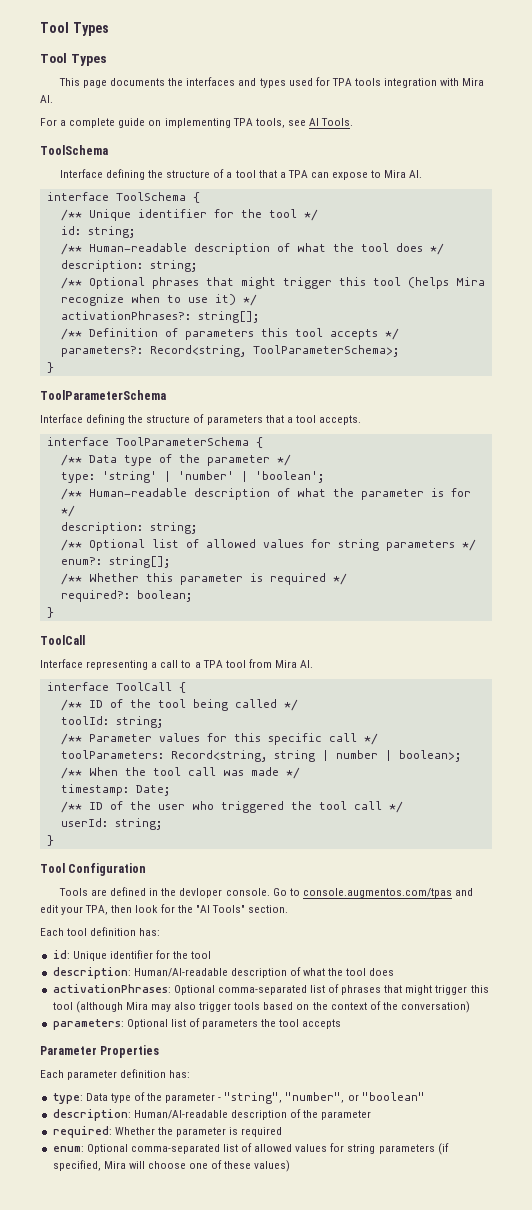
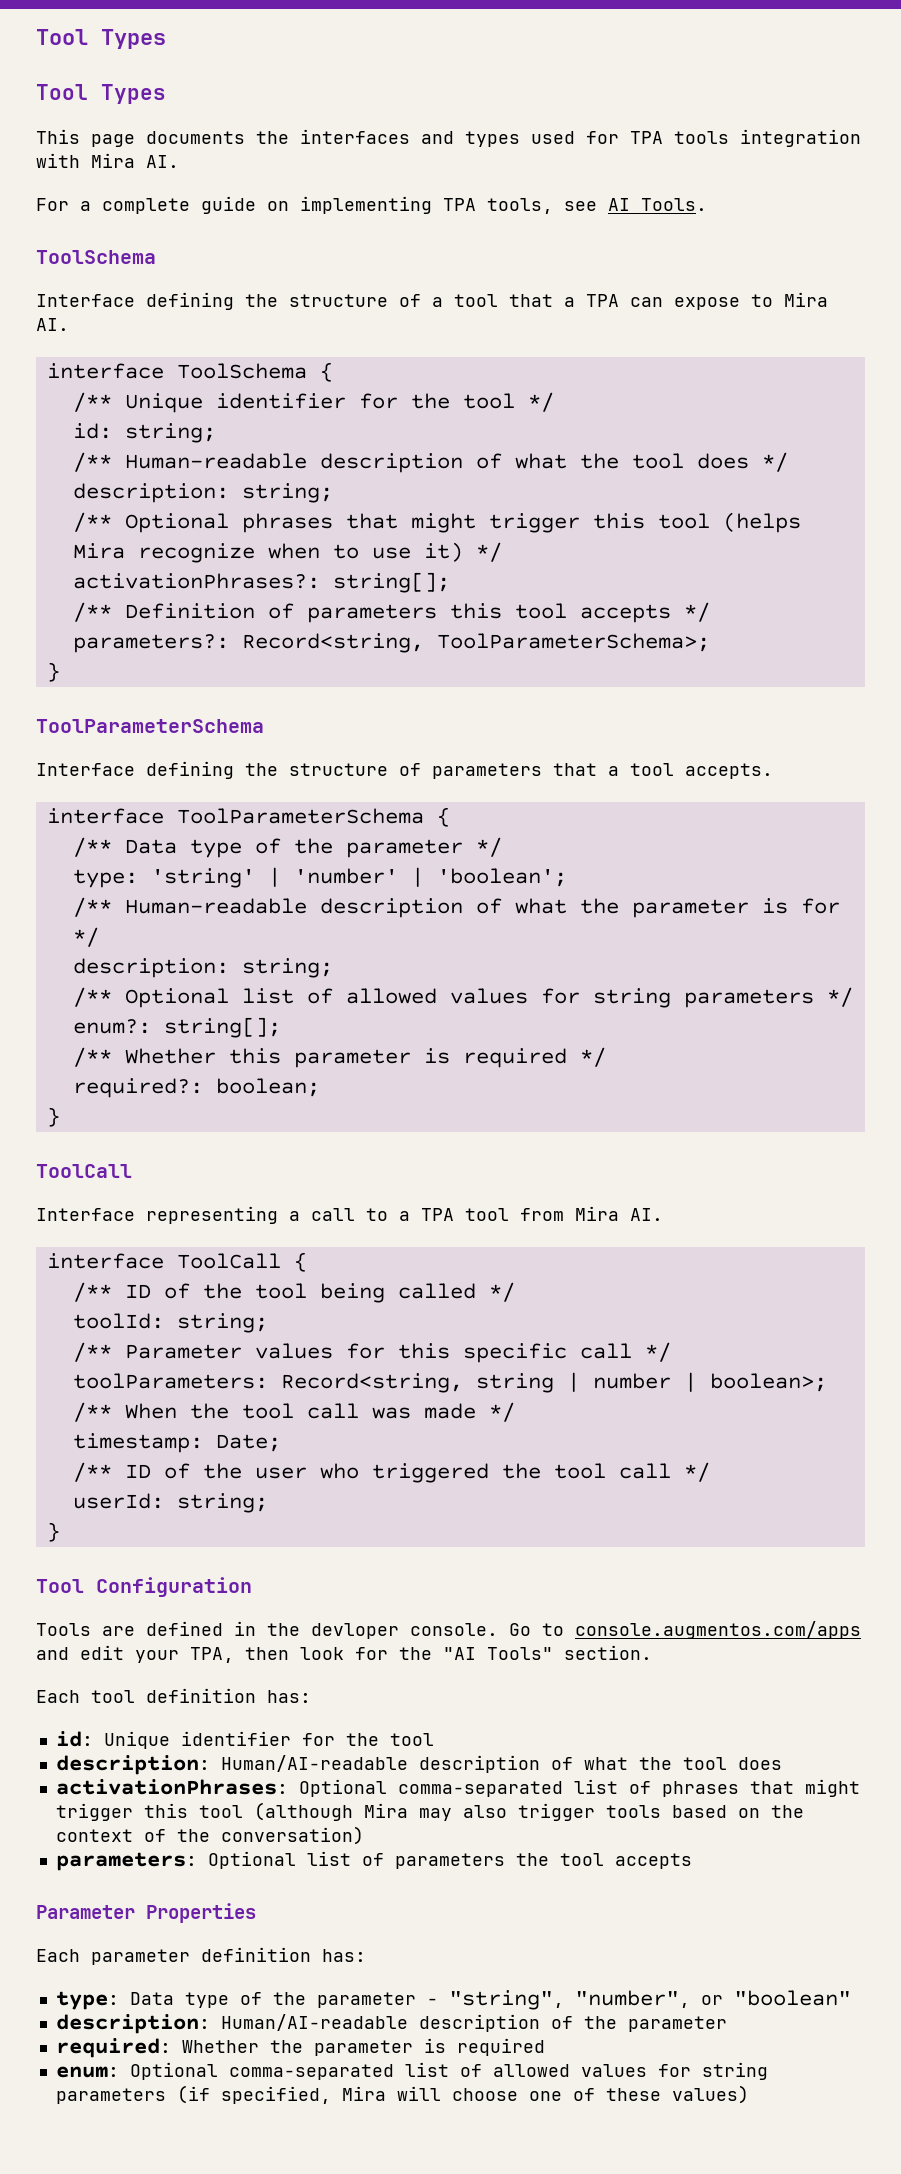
[302,888,452,898] console.augmentos.com/tpas -> [575,1621,861,1639] console.augmentos.com/apps

